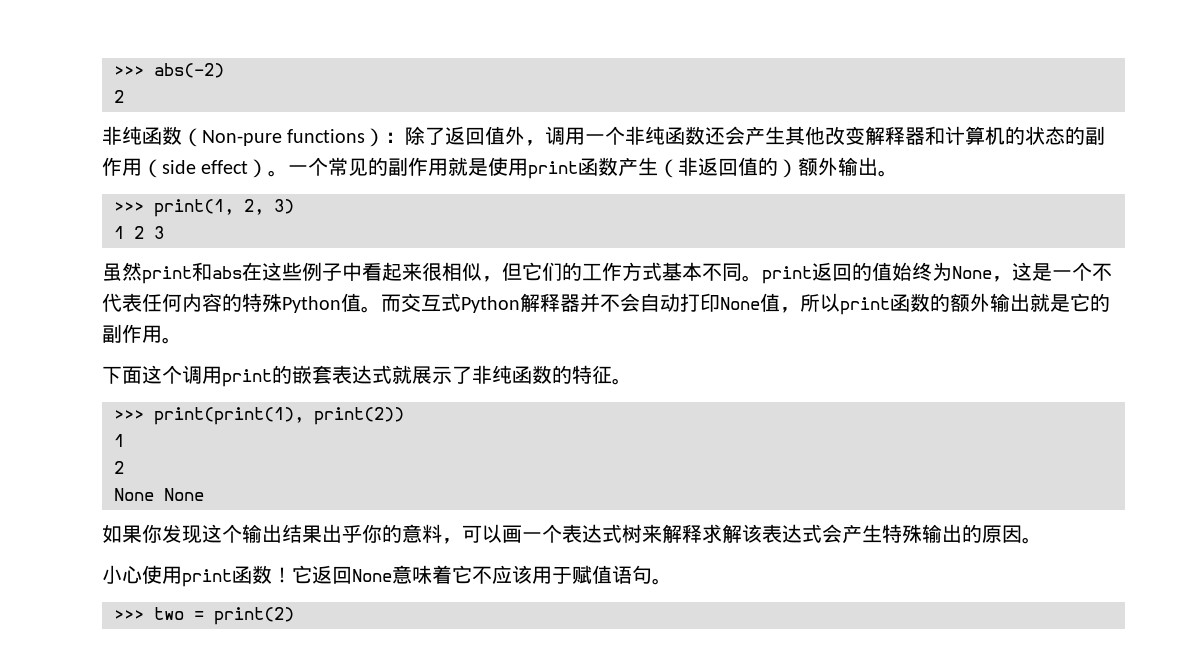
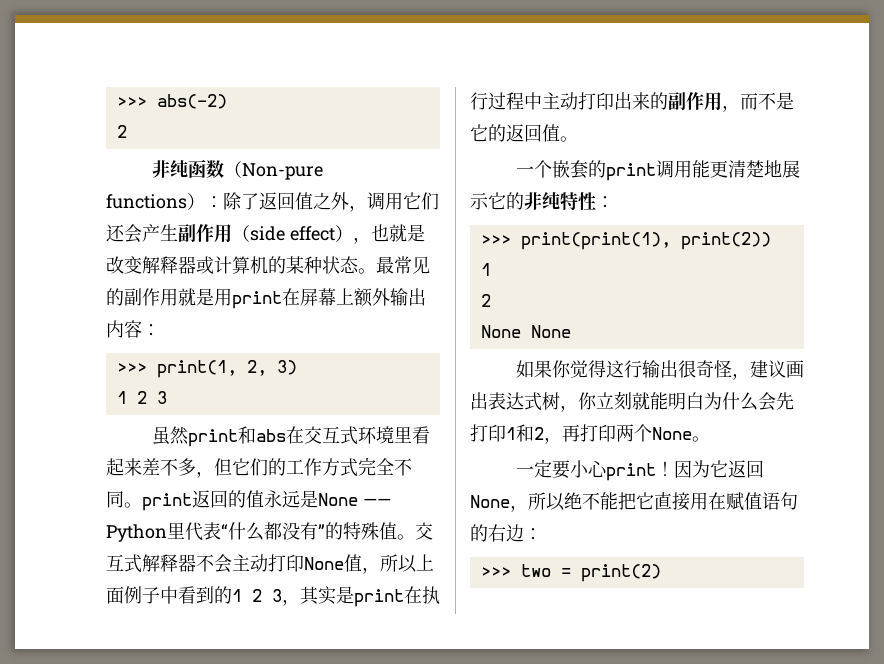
(506, 135) none -> [313,192,331,210] 之
[585,126,1086,145] 一个非纯函数还会产生其他改变解释器和计算机的状态的 -> [403,192,439,210] [106,224,178,243] 它们还会产生
[268,157,899,179] 。一个常见的副作用就是使用print函数产生（非返回值的）额外输出。 -> [352,224,425,244] [106,256,430,274] [106,288,426,309] [106,320,160,338] ，也就是改变解释器或计算机的某种状态。最常见的副作用就是用print在屏幕上额外输出内容：
[262,262,482,281] 这些例子中看起来很相似 -> [303,426,430,445] [106,458,196,476] 交互式环境里看起来差不多
[662,262,702,281] 基本 -> [358,457,394,476] 完全
[892,262,1112,282] [102,293,660,313] 始终为None，这是一个不代表任何内容的特殊Python值。而交互式Python解释器并不会自 -> [264,490,391,508] [106,522,433,542] [106,554,250,573] 永远是None —— Python里代表“什么都没有”的特殊值。交互式解释器不会主
[840,293,1110,315] [102,324,182,344] [102,365,632,387] print函数的额外输出就是它的副作用。 // 下面这个调用print的嵌套表达式就展示了非纯函数的特征。 -> [416,554,434,571] [106,586,440,607] [470,92,794,112] [470,124,578,142] [515,160,800,181] [470,192,614,211] 上面例子中看到的1 2 3，其实是print在执行过程中主动打印出来的副作用，而不是它的返回值。 // 一个嵌套的print调用能更清楚地展示它的非纯特性：
[162,524,1042,544] [102,565,672,587] 发现这个输出结果出乎你的意料，可以画一个表达式树来解释求解该表达式会产生特殊输出的原因。 // 小心使用print函数！它返回None意味着它不应该用于赋值语句。 -> [569,360,804,380] [470,391,794,412] [470,424,710,444] [515,459,764,481] [470,492,798,512] [470,524,542,542] 觉得这行输出很奇怪，建议画出表达式树，你立刻就能明白为什么会先打印1和2，再打印两个None。 // 一定要小心print！因为它返回None，所以绝不能把它直接用在赋值语句的右边：

